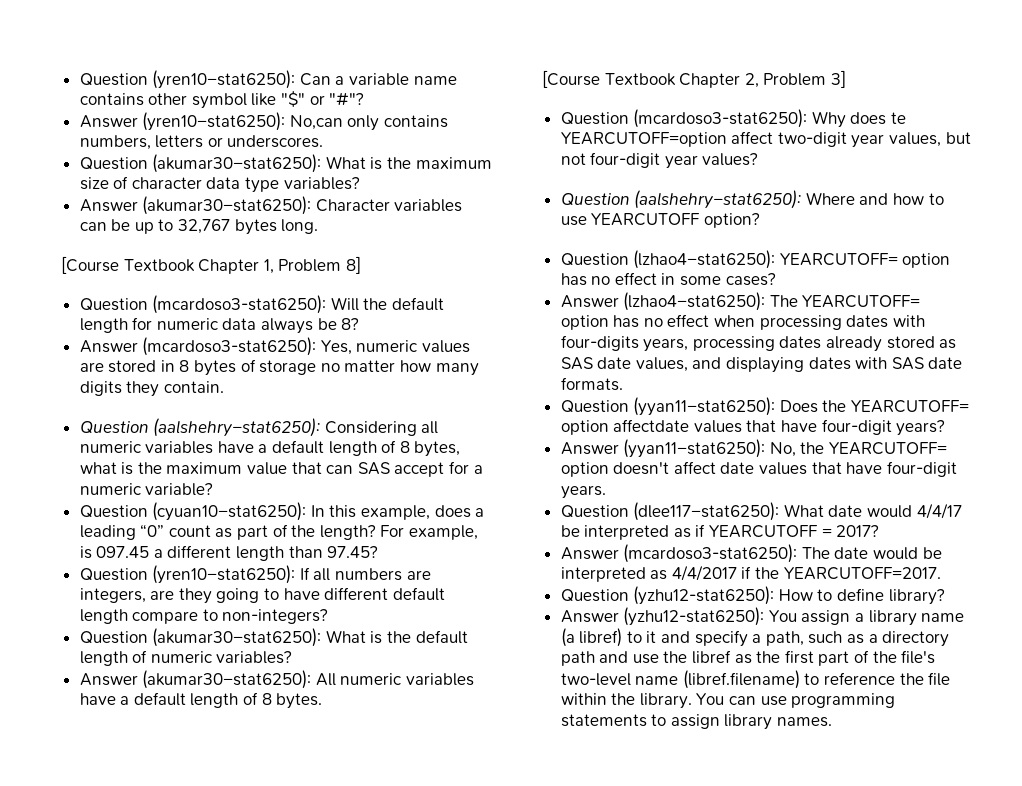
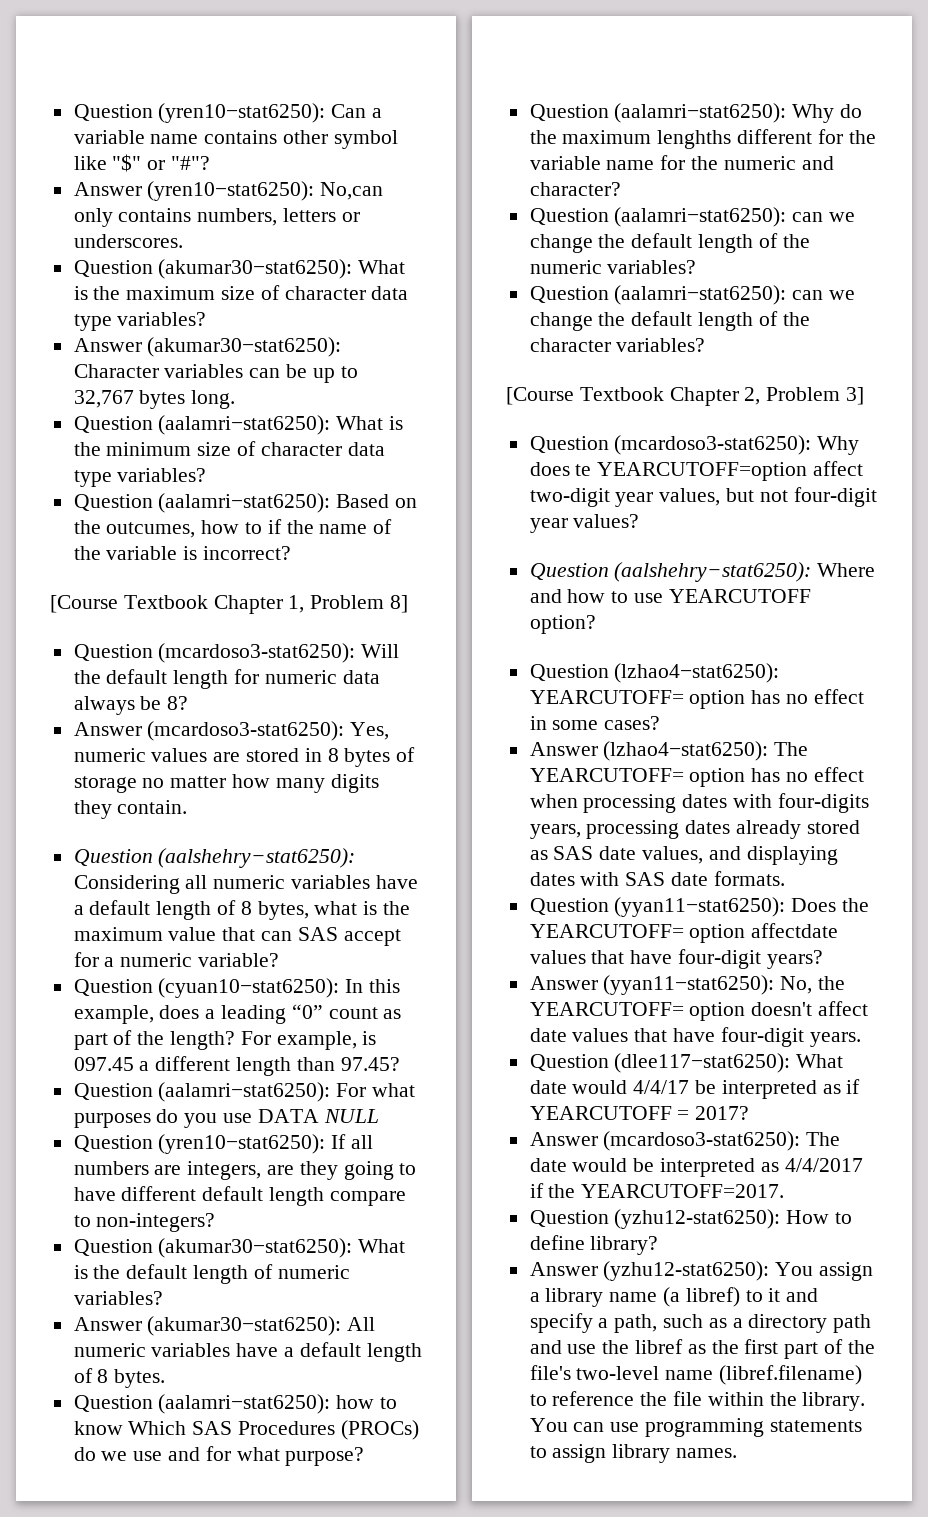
(319, 226) none -> [73,415,404,435] [73,441,385,456] [73,468,207,487] [73,493,418,513] [73,519,393,538] [73,546,292,560] // Question (aalamri−stat6250): What is the minimum size of character data type variables? // Question (aalamri−stat6250): Based on the outcumes, how to if the name of the variable is incorrect?
(379, 552) none -> [73,1082,416,1102] [73,1109,379,1128] // Question (aalamri−stat6250): For what purposes do you use DATA NULL
(323, 701) none -> [73,1394,398,1414] [73,1420,419,1440] [73,1446,365,1466] [529,103,863,123] [529,129,876,149] [529,155,834,170] [529,182,621,196] [529,207,856,227] [529,233,810,253] [529,260,697,274] [529,285,856,305] [529,311,810,331] [529,338,706,352] // Question (aalamri−stat6250): how to know Which SAS Procedures (PROCs) do we use and for what purpose? // Question (aalamri−stat6250): Why do the maximum lenghths different for the variable name for the numeric and character? // Question (aalamri−stat6250): can we change the default length of the numeric variables? // Question (aalamri−stat6250): can we change the default length of the character variables?

